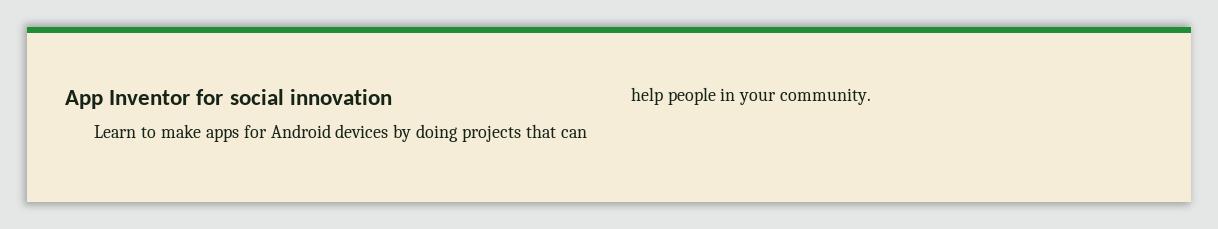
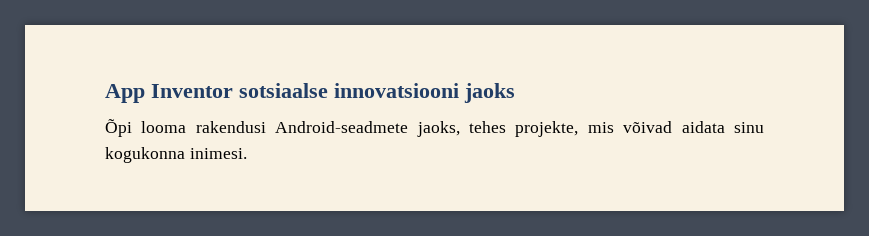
[196,89,392,105] [93,124,587,142] [631,87,871,105] for social innovation // Learn to make apps for Android devices by doing projects that can help people in your community. -> [239,83,515,103] [105,119,764,137] [105,147,247,163] sotsiaalse innovatsiooni jaoks // Õpi looma rakendusi Android-seadmete jaoks, tehes projekte, mis võivad aidata sinu kogukonna inimesi.

